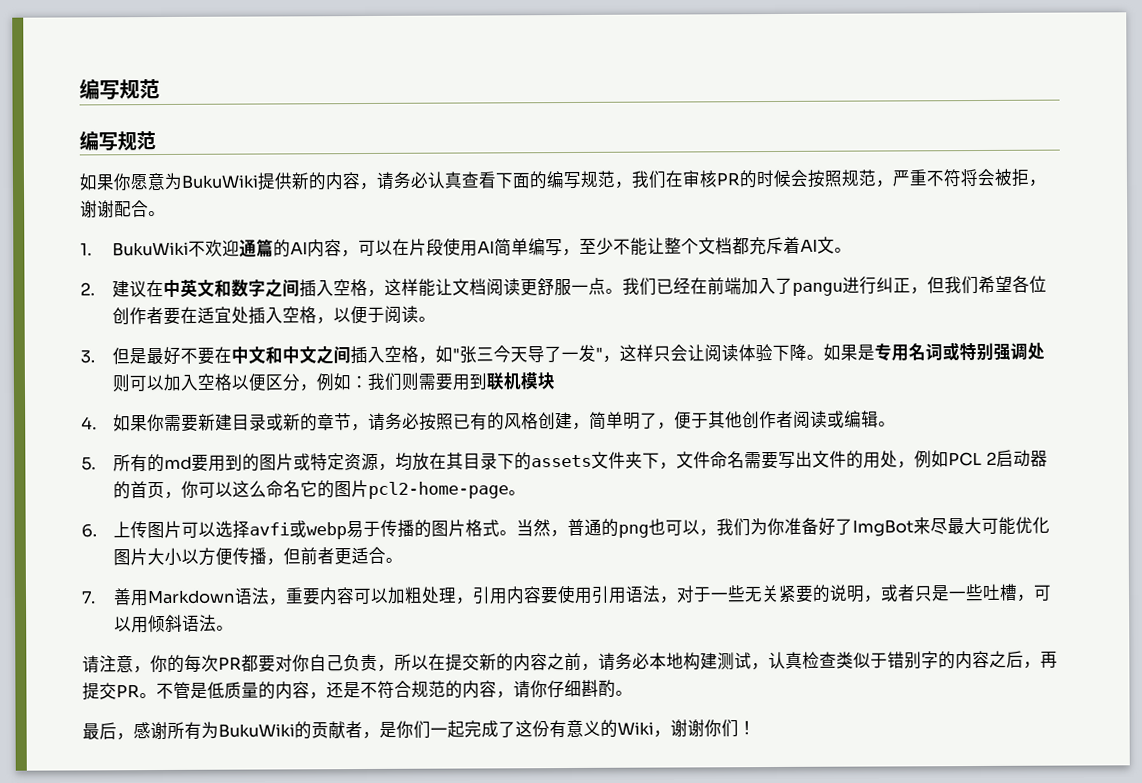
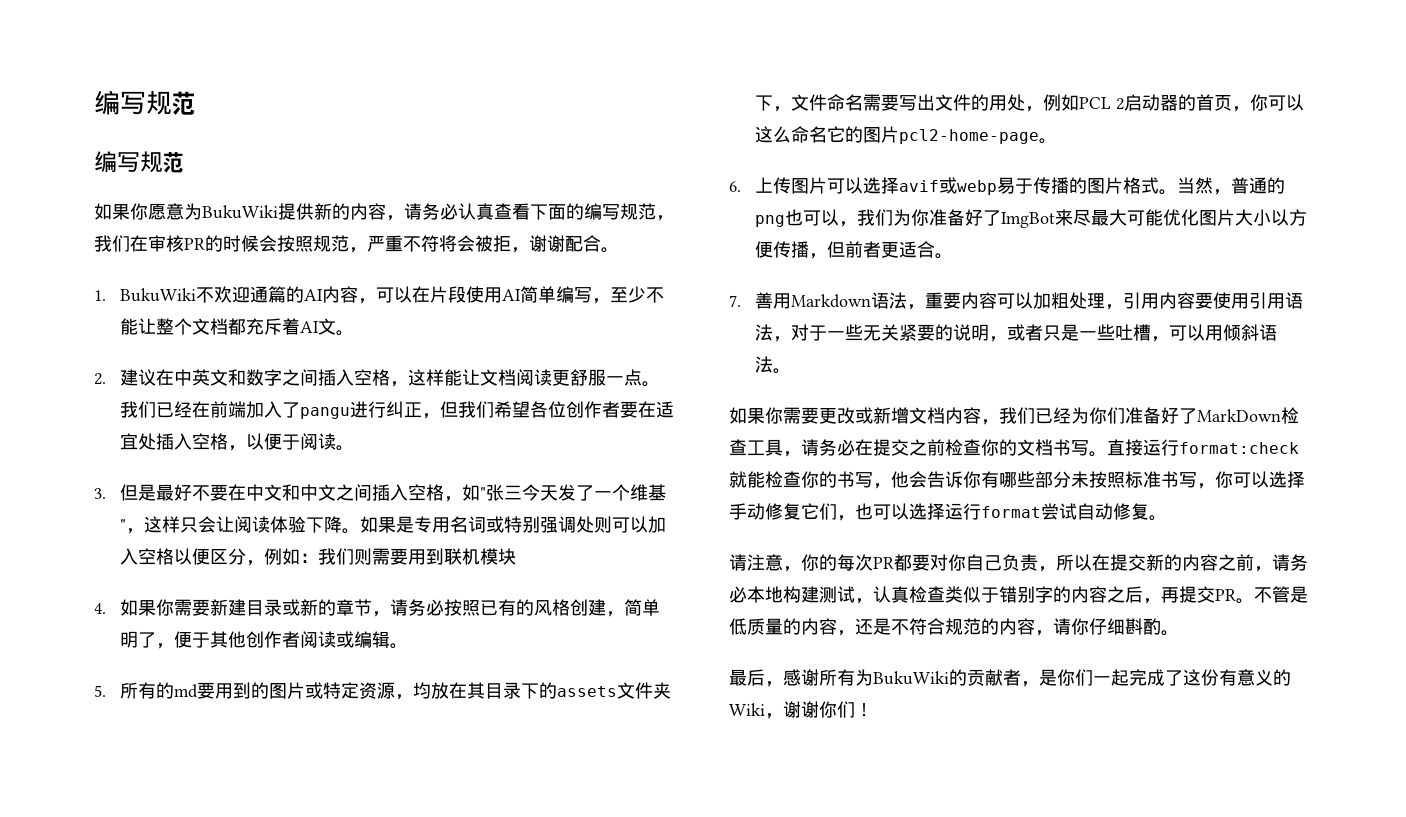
[527,344,597,363] 导了一发 -> [557,484,666,501] 发了一个维基
[249,522,291,536] avfi -> [898,180,939,192] avif
(235, 628) none -> [729,407,1299,425] [729,439,1299,457] [729,471,1305,489] [729,503,1167,521] // 如果你需要更改或新增文档内容，我们已经为你们准备好了MarkDown检查工具，请务必在提交之前检查你的文档书写。直接运行format:check就能检查你的书写，他会告诉你有哪些部分未按照标准书写，你可以选择手动修复它们，也可以选择运行format尝试自动修复。

